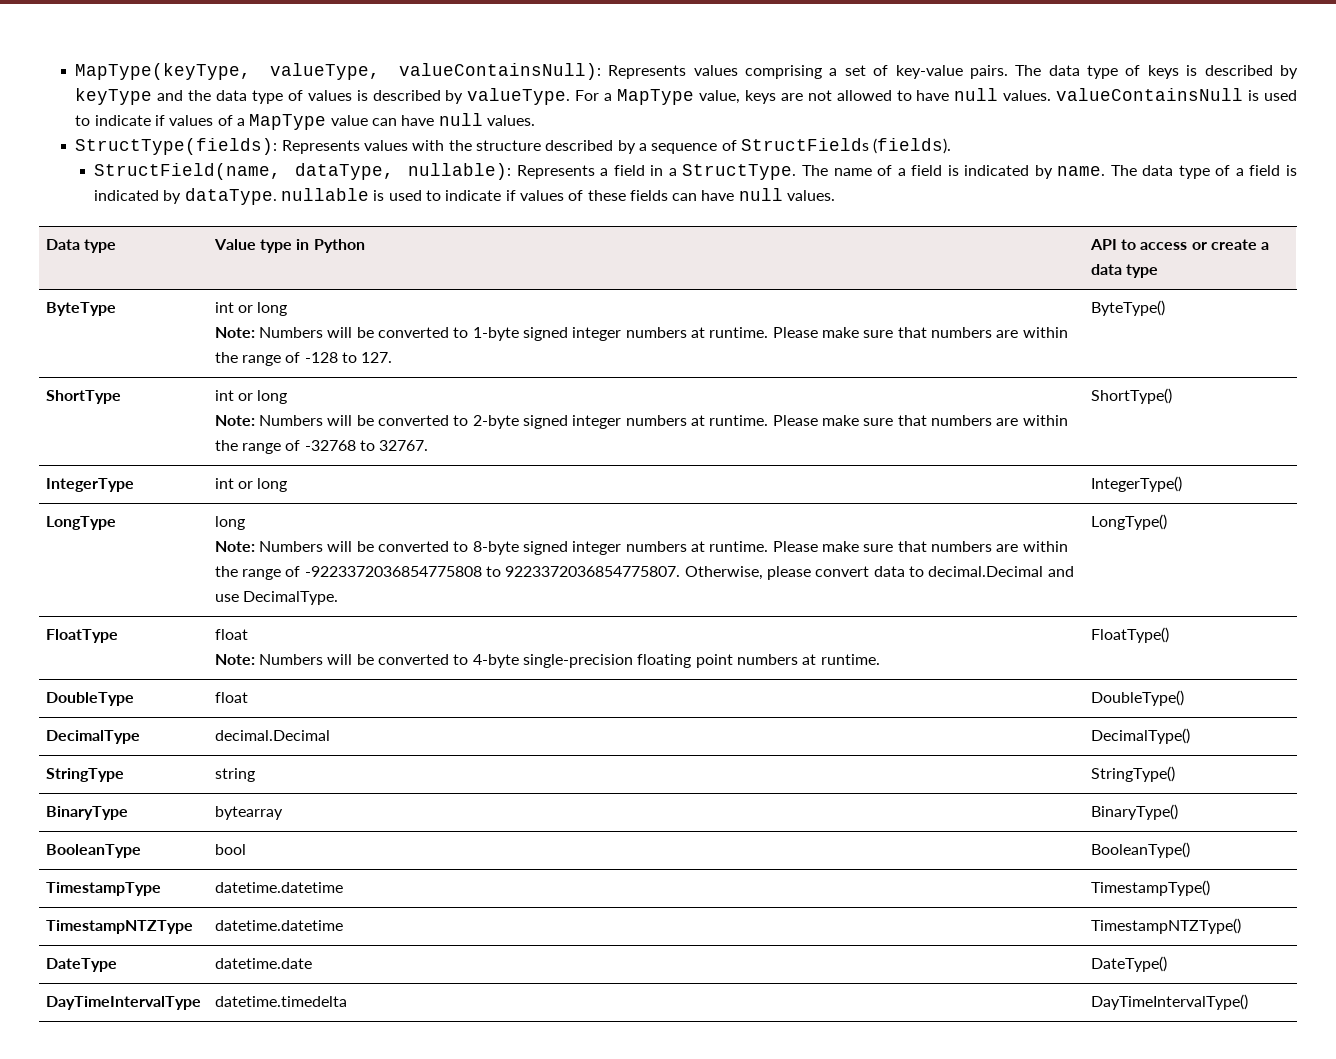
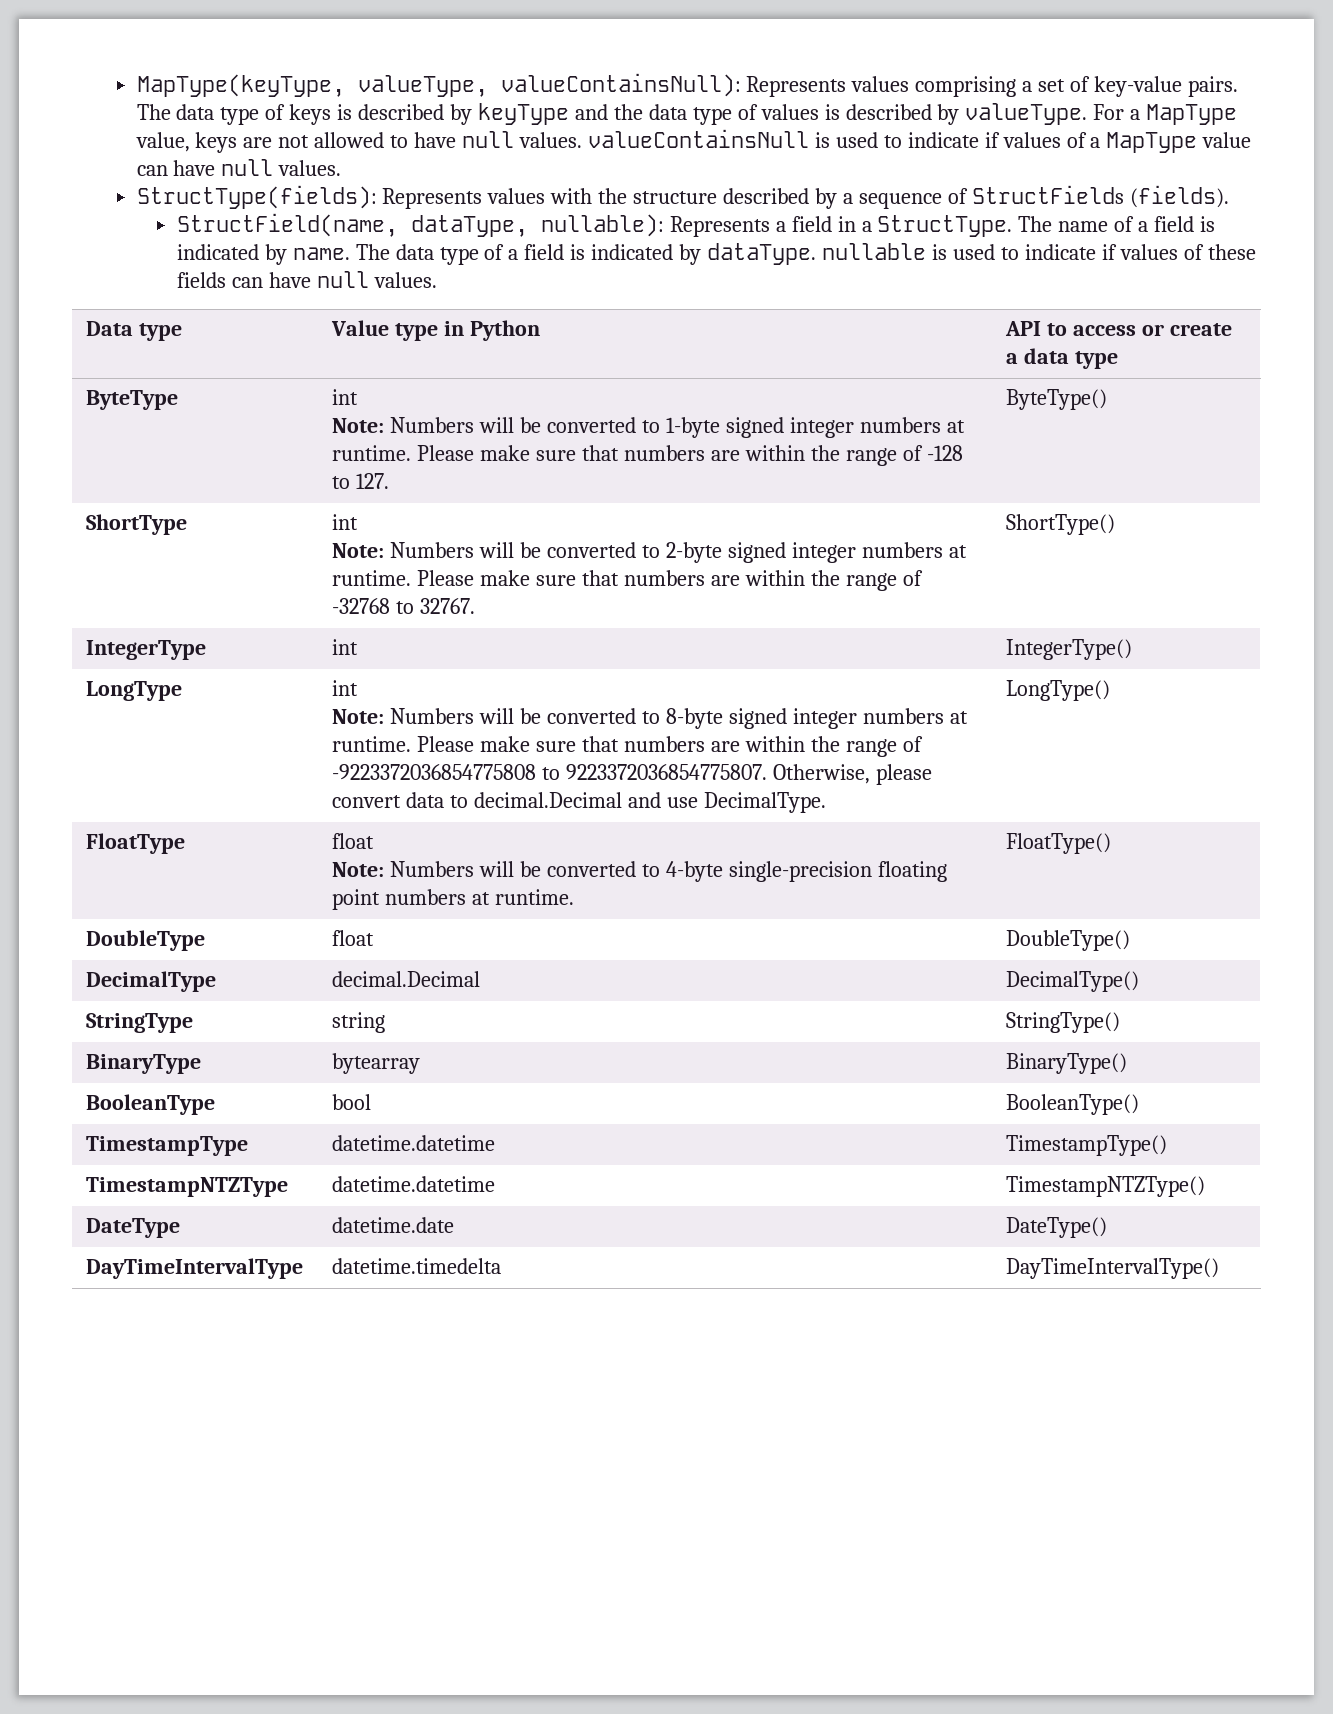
[238,302,288,316] or long -> (359, 397) none
[238,390,288,404] or long -> (359, 522) none
[238,478,288,492] or long -> (359, 647) none
[214,516,245,530] long -> [332,680,359,696] int

